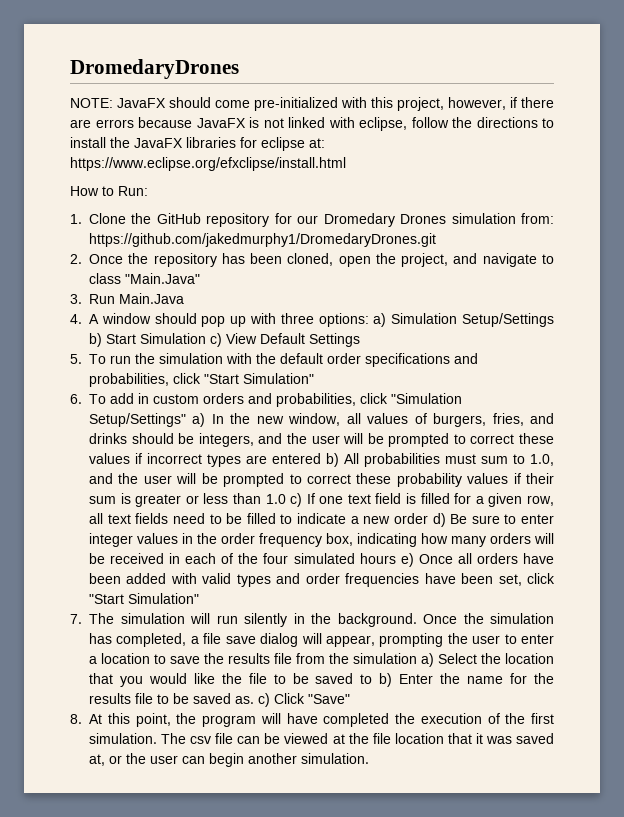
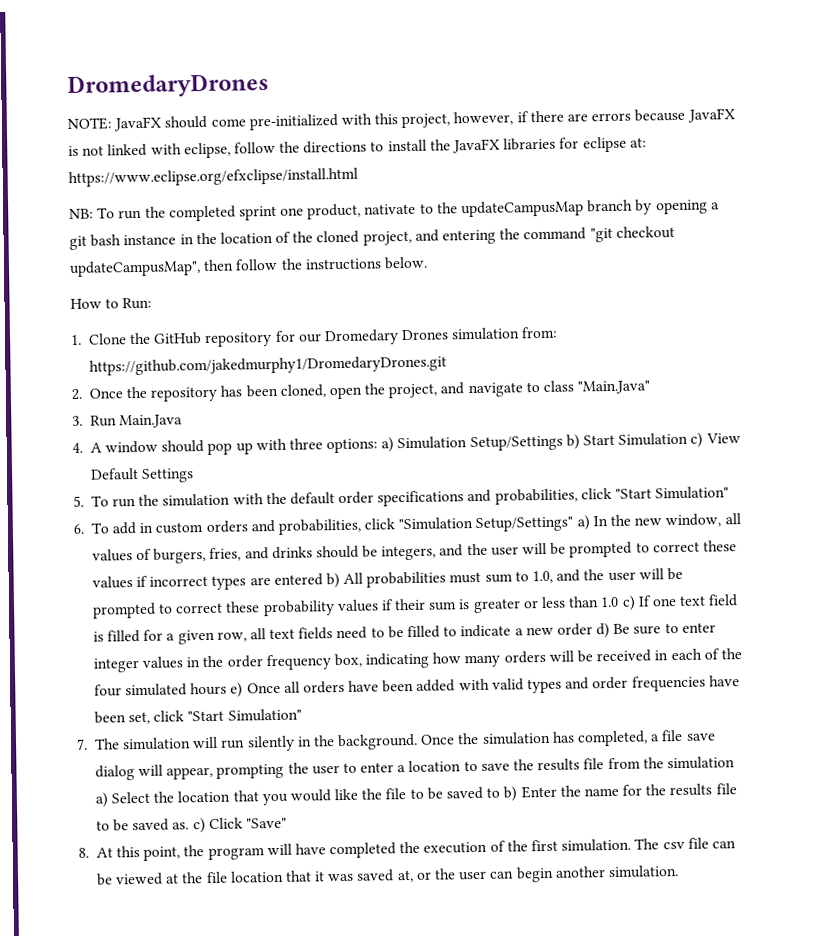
(346, 164) none -> [69,199,720,222] [69,226,675,250] [69,256,428,277] // NB: To run the completed sprint one product, nativate to the updateCampusMap branch by opening a git bash instance in the location of the cloned project, and entering the command "git checkout updateCampusMap", then follow the instructions below.

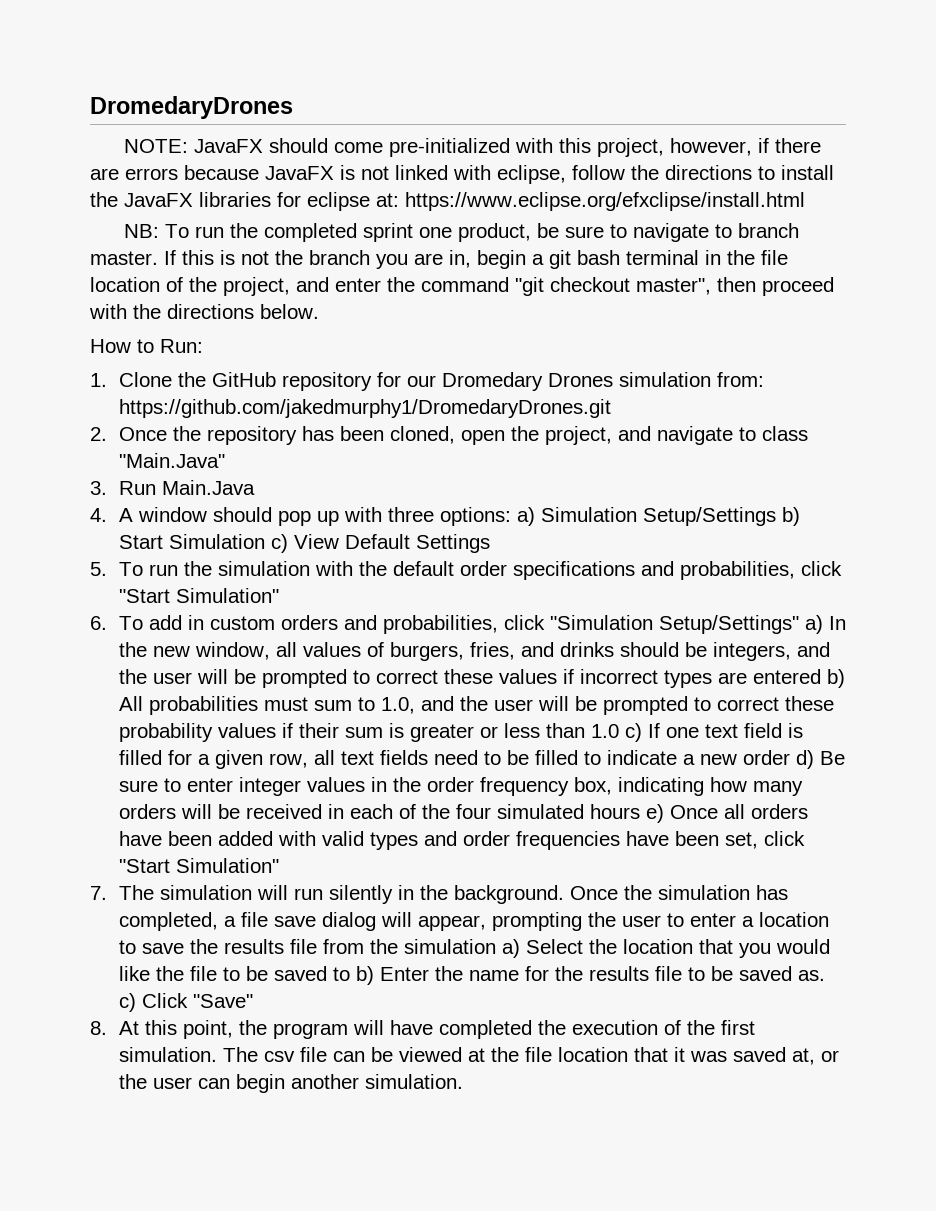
[364,199,708,218] nativate to the updateCampusMap branch by opening -> [537,223,800,242] [90,250,526,269] be sure to navigate to branch master. If this is not the branch you are in, begin
[123,232,217,246] instance in the -> [626,250,788,265] terminal in the file
[316,229,497,246] cloned project, and entering -> [223,277,381,296] project, and enter
[69,258,382,277] updateCampusMap", then follow the instructions -> [636,277,834,296] [89,304,254,319] master", then proceed with the directions

